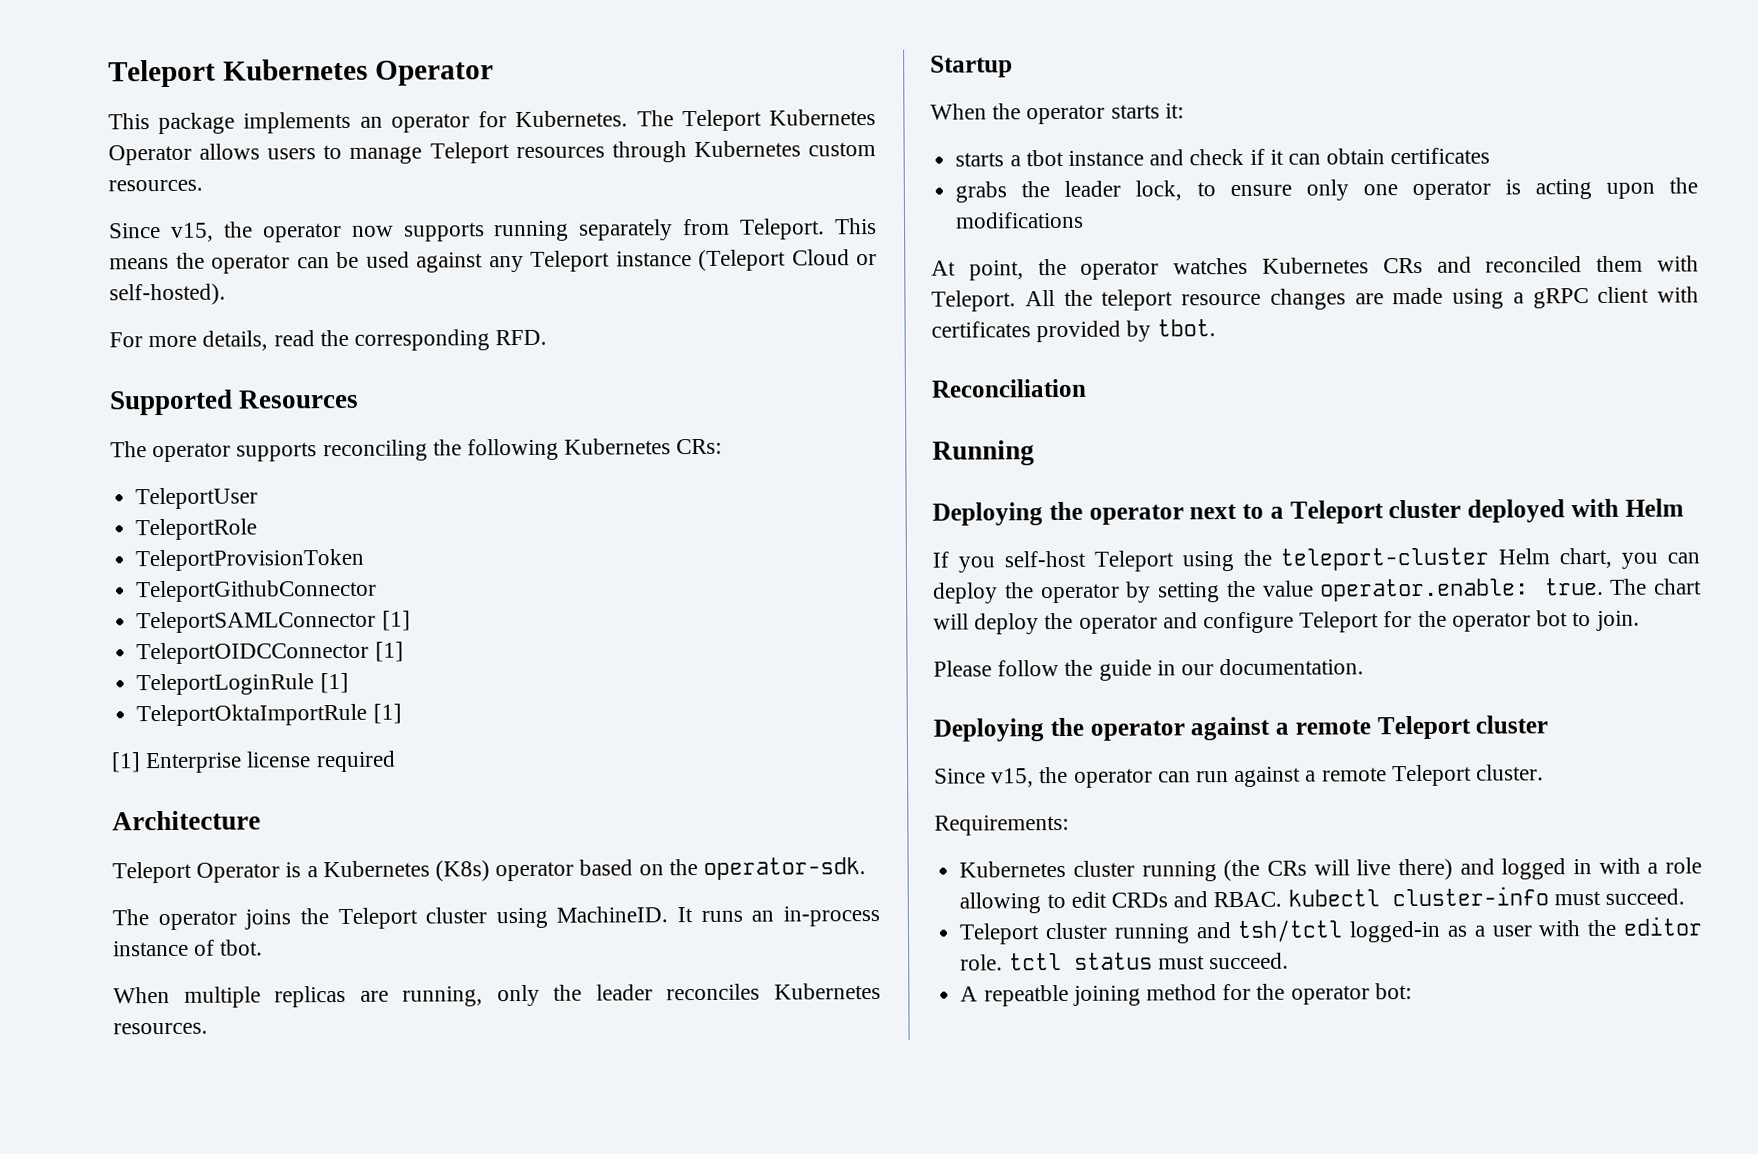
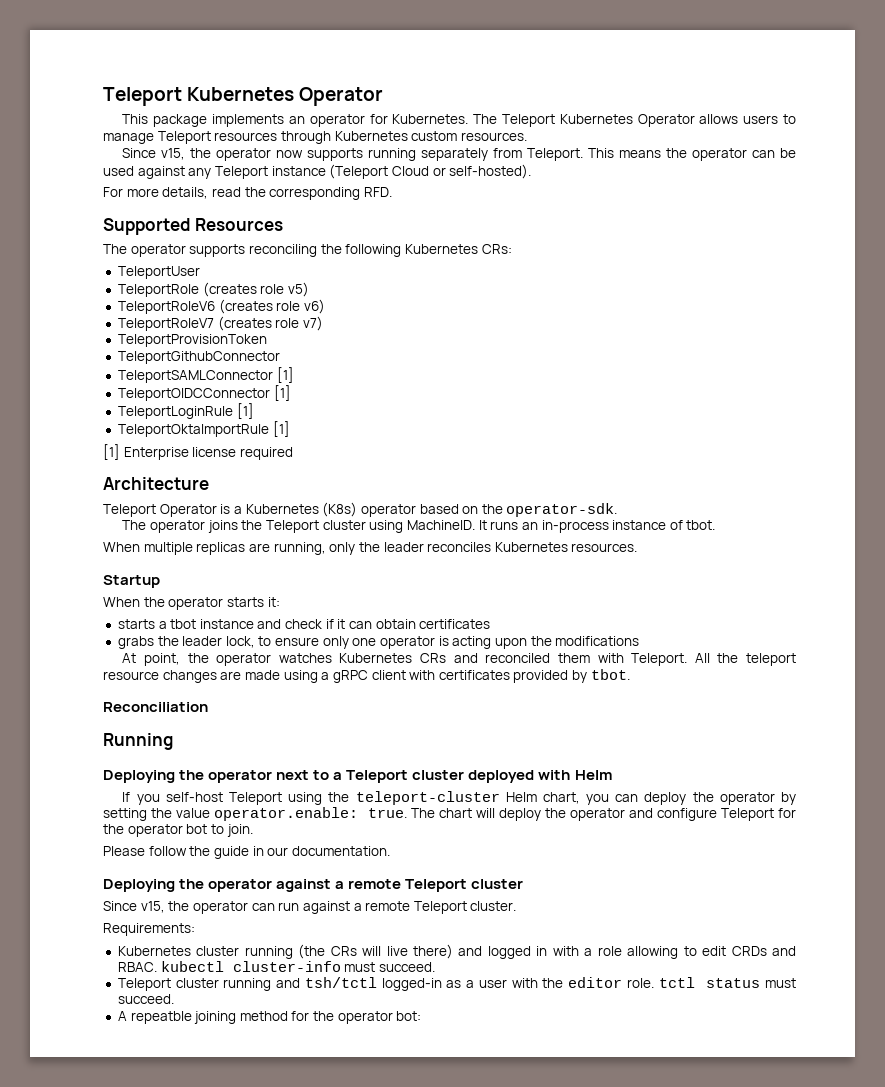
(258, 529) none -> [202,282,309,297] [117,299,325,314] [117,316,323,331] (creates role v5) // TeleportRoleV6 (creates role v6) // TeleportRoleV7 (creates role v7)

